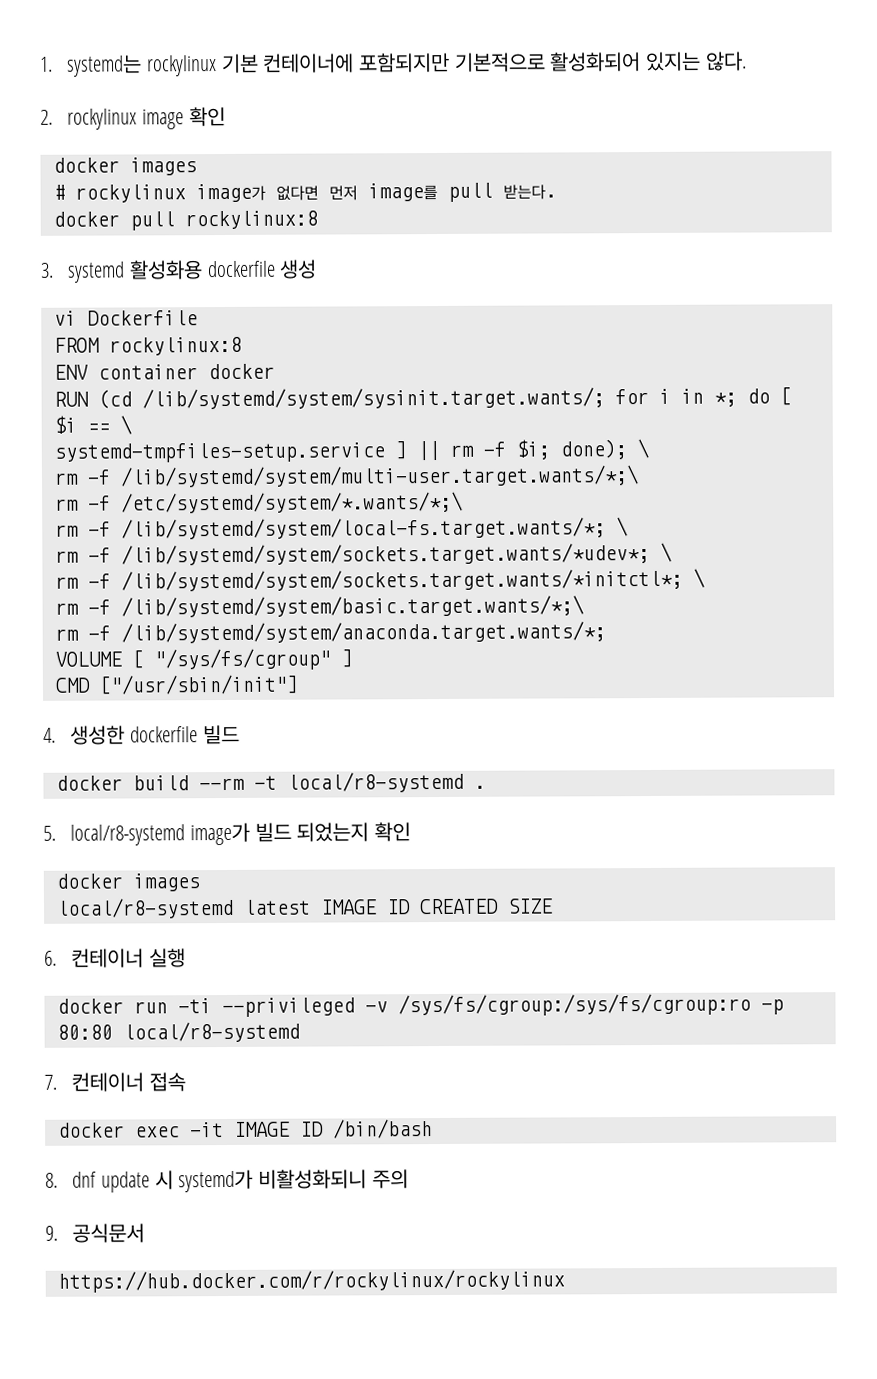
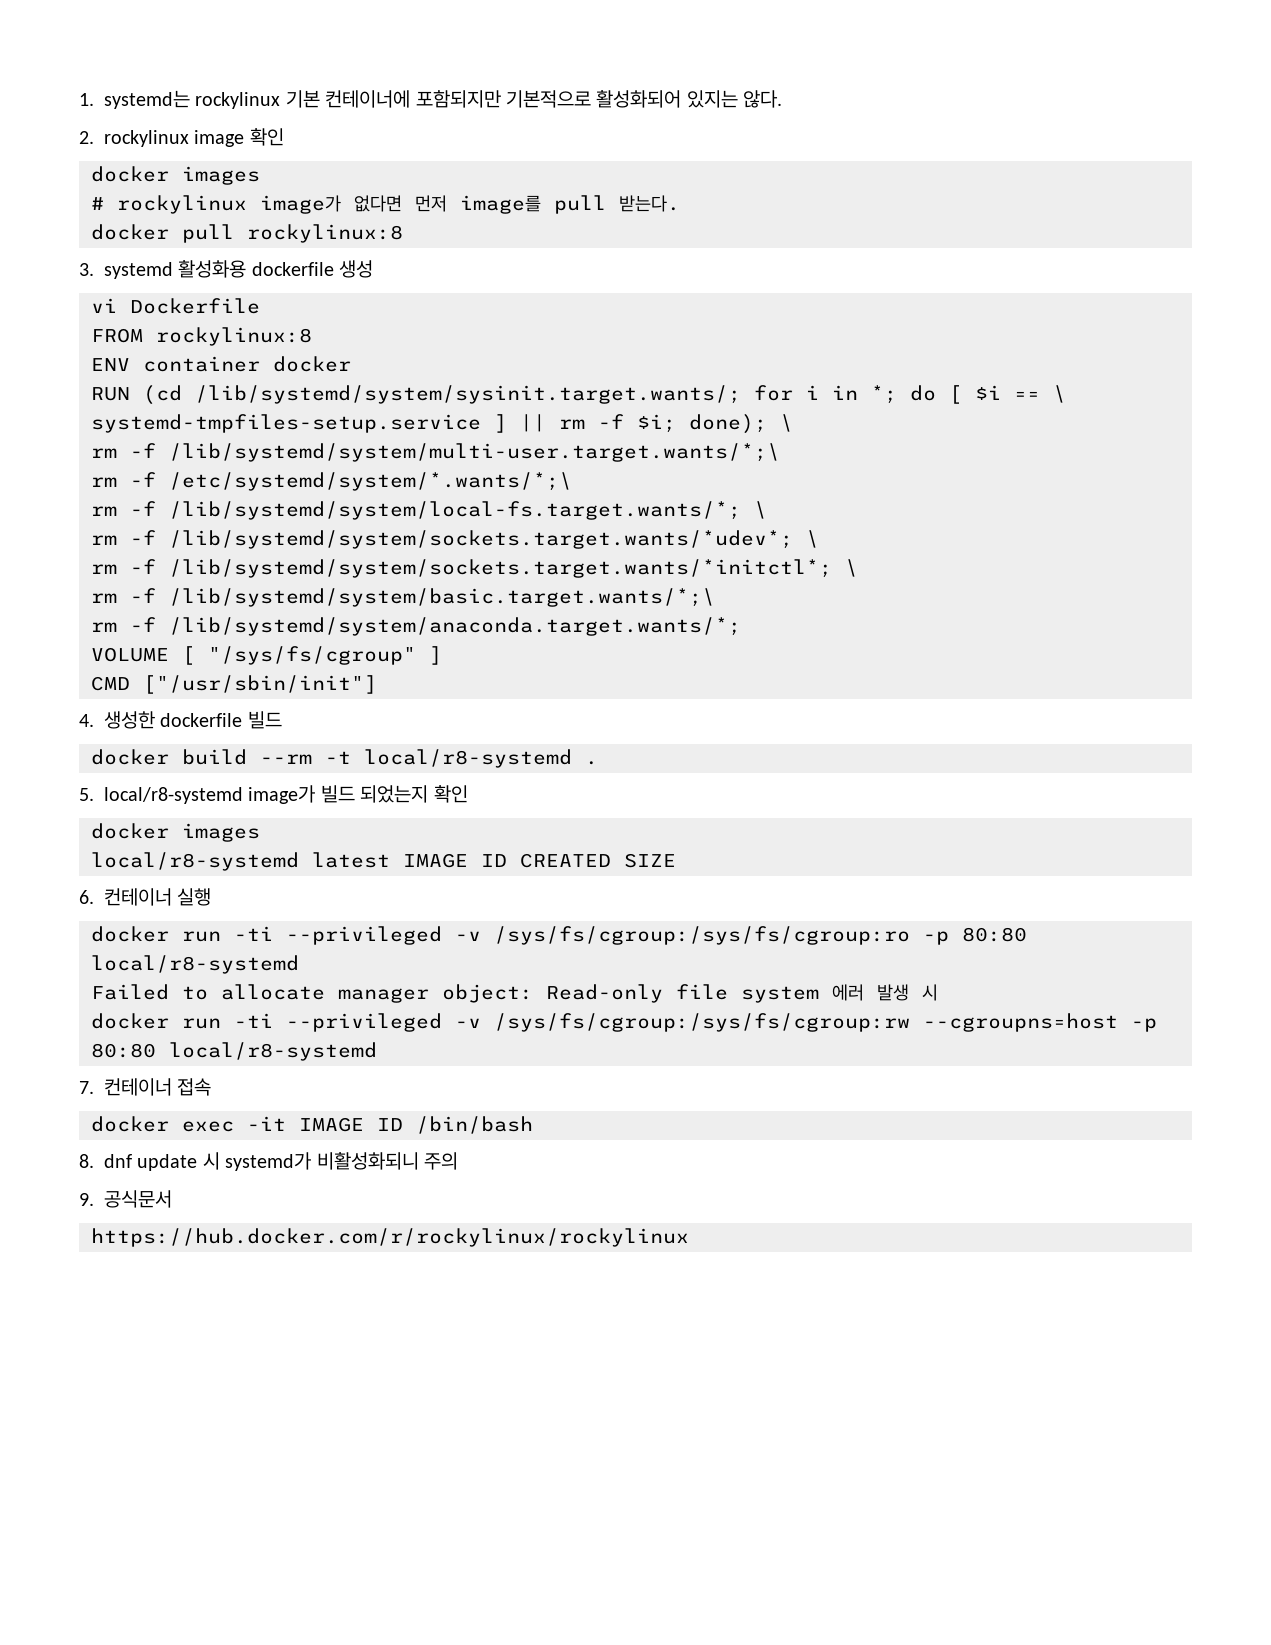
(300, 1032) none -> [91,984,938,1003] [91,1013,1157,1032] [91,1042,377,1061] // Failed to allocate manager object: Read-only file system 에러 발생 시 // docker run -ti --privileged -v /sys/fs/cgroup:/sys/fs/cgroup:rw --cgroupns=host -p 80:80 local/r8-systemd

